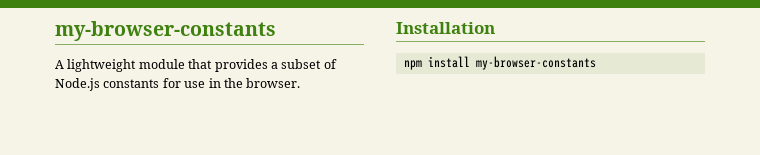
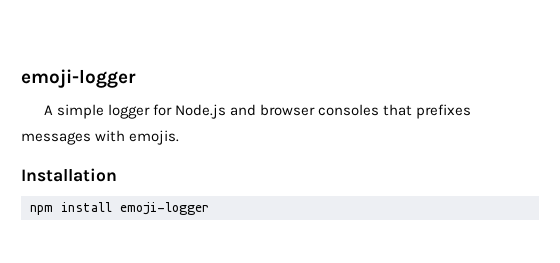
[55,21,276,41] my-browser-constants -> [21,69,136,88] emoji-logger
[67,59,337,72] [55,78,301,91] lightweight module that provides a subset of Node.js constants for use in the browser. -> [57,104,472,119] [21,130,180,145] simple logger for Node.js and browser consoles that prefixes messages with emojis.
[475,56,596,70] my-browser-constants -> [120,202,209,215] emoji-logger

